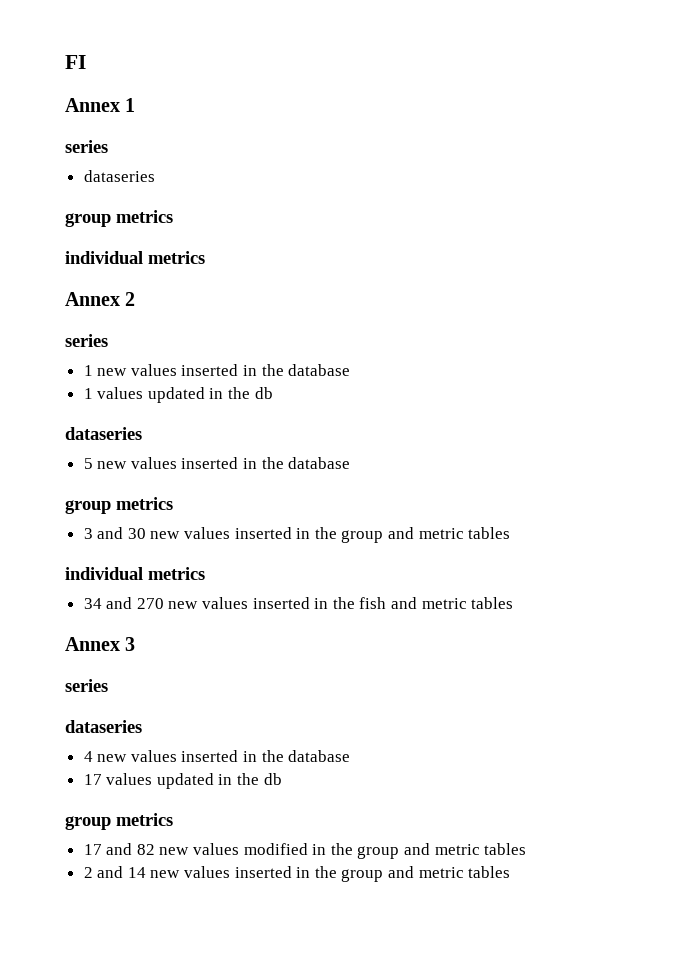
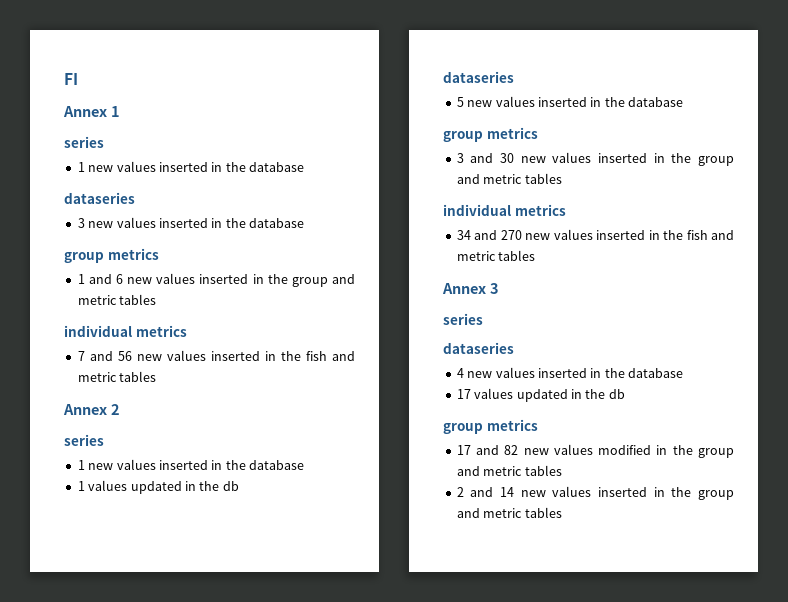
[83,170,155,182] [65,210,173,227] [65,251,205,264] dataseries // group metrics // individual metrics -> [77,161,304,172] [64,192,135,204] [77,217,304,228] [64,248,159,263] [77,273,355,287] [77,294,157,305] [64,325,187,337] [77,350,355,361] [77,371,157,382] 1 new values inserted in the database // dataseries // 3 new values inserted in the database // group metrics // 1 and 6 new values inserted in the group and metric tables // individual metrics // 7 and 56 new values inserted in the fish and metric tables

